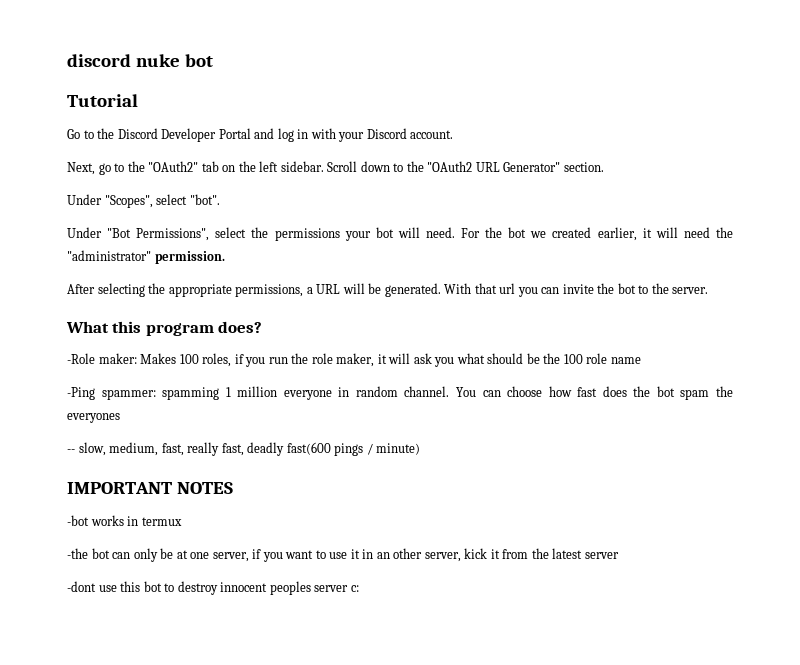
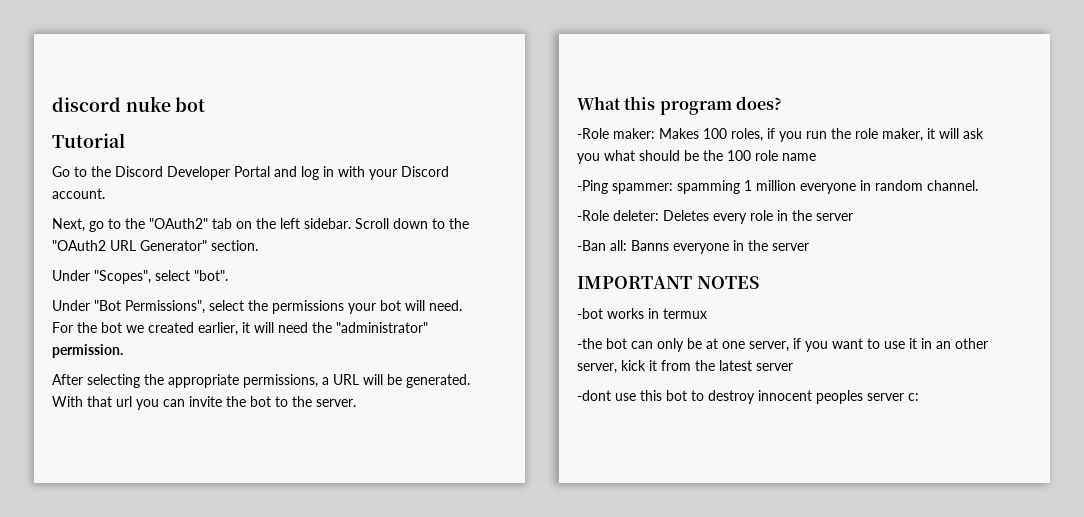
[456,386,733,400] [67,413,120,423] [67,442,421,456] You can choose how fast does the bot spam the everyones // -- slow, medium, fast, really fast, deadly fast(600 pings / minute) -> [577,210,853,224] [577,240,809,254] // -Role deleter: Deletes every role in the server // -Ban all: Banns everyone in the server

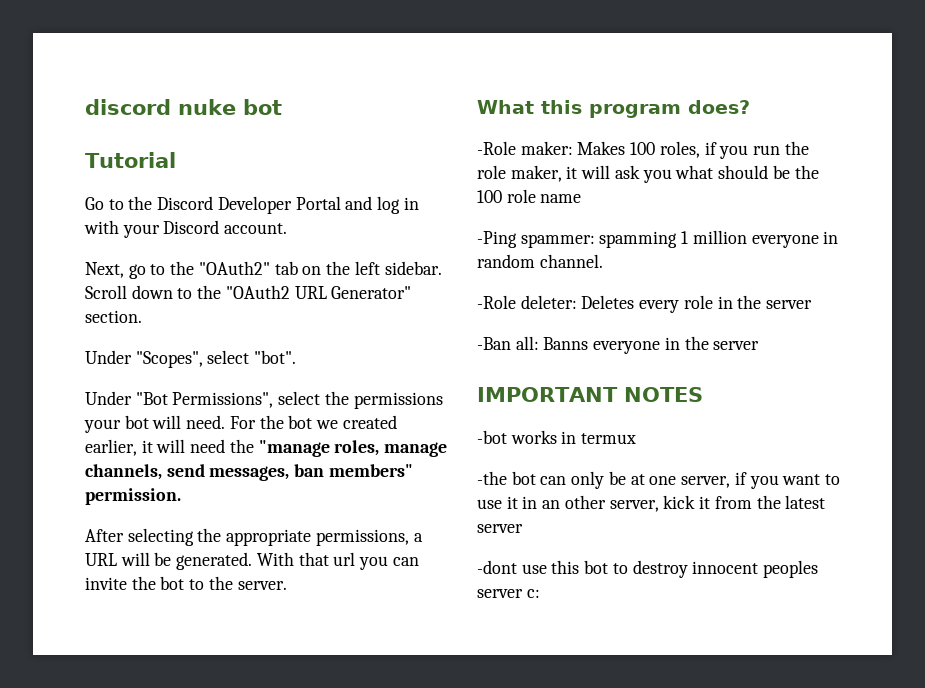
[336,322,428,333] "administrator" -> [258,440,448,457] [85,464,413,481] "manage roles, manage channels, send messages, ban members"

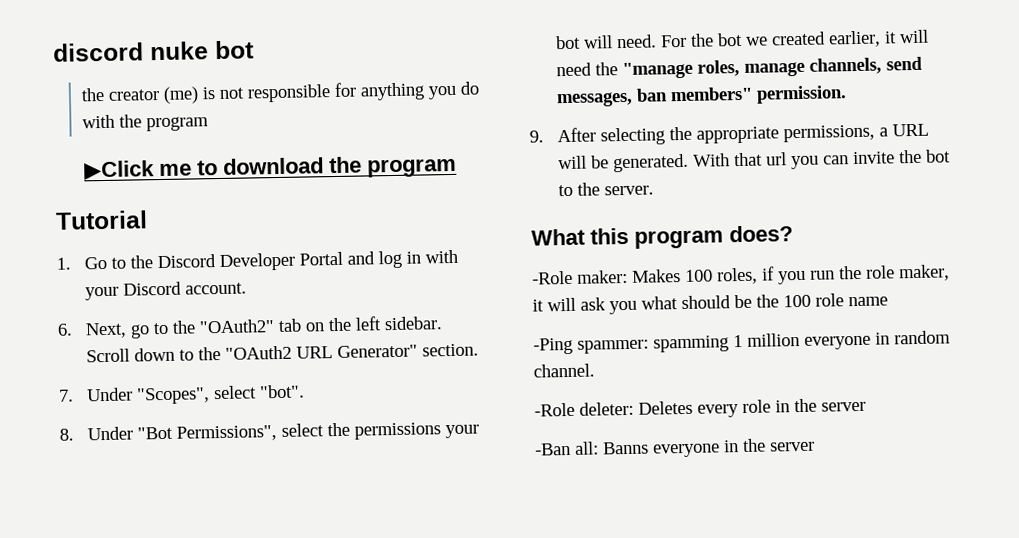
(282, 107) none -> [80,81,479,104] [81,114,209,132] [84,156,457,181] // the creator (me) is not responsible for anything you do with the program // ▶Click me to download the program
(176, 160) none -> [56,257,71,270] 1.
(288, 228) none -> [57,323,73,336] 6.
(142, 316) none -> [59,389,74,402] 7.
(297, 357) none -> [59,428,74,441] 8.
(181, 496) none -> [529,130,544,143] 9.
[477,387,703,402] [477,430,637,444] [477,471,840,489] [477,495,826,512] [477,524,523,533] [477,560,819,578] [477,589,540,598] // IMPORTANT NOTES // -bot works in termux // -the bot can only be at one server, if you want to use it in an other server, kick it from the latest server // -dont use this bot to destroy innocent peoples server c: -> (815, 446) none

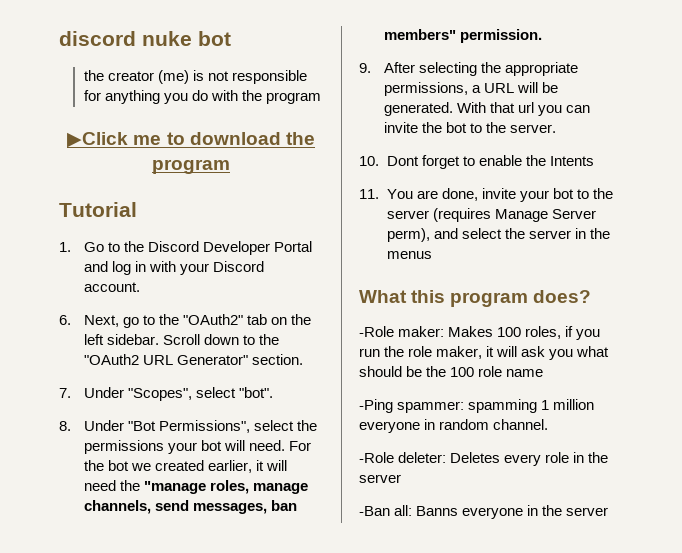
(654, 190) none -> [359,155,594,169] [359,188,613,202] [386,208,596,222] [386,228,610,242] [386,251,432,259] // 10. Dont forget to enable the Intents // 11. You are done, invite your bot to the server (requires Manage Server perm), and select the server in the menus

